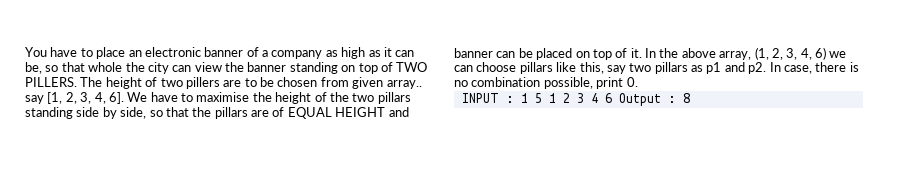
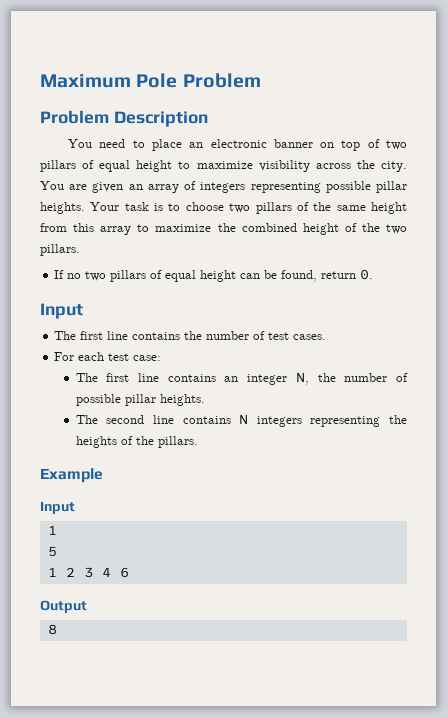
[25,47,78,57] You have -> [40,73,261,88] [40,110,208,127] [68,139,126,148] Maximum Pole Problem // Problem Description // You need
[246,47,415,59] [25,62,428,74] [25,77,422,89] [25,92,411,104] [25,107,409,119] [454,47,847,60] [454,62,859,74] [454,77,638,89] [461,93,528,103] of a company as high as it can be, so that whole the city can view the banner standing on top of TWO PILLERS. The height of two pillers are to be chosen from given array.. say [1, 2, 3, 4, 6]. We have to maximise the height of the two pillars standing side by side, so that the pillars are of EQUAL HEIGHT and banner can be placed on top of it. In the above array, (1, 2, 3, 4, 6) we can choose pillars like this, say two pillars as p1 and p2. In case, there is no combination possible, print 0. // INPUT : 1 -> [320,139,407,151] [40,160,407,172] [40,181,408,193] [40,202,408,214] [40,223,408,235] [40,244,80,256] [54,269,374,282] [40,303,83,319] [54,331,327,340] [54,352,162,361] [75,372,408,385] [75,394,205,406] [75,414,407,427] [75,436,198,448] [40,468,103,483] [40,501,75,514] [47,525,57,535] on top of two pillars of equal height to maximize visibility across the city. You are given an array of integers representing possible pillar heights. Your task is to choose two pillars of the same height from this array to maximize the combined height of the two pillars. // If no two pillars of equal height can be found, return 0. // Input // The first line contains the number of test cases. // For each test case: // The first line contains an integer N, the number of possible pillar heights. // The second line contains N integers representing the heights of the pillars. // Example // Input // 1 //
(542, 98) none -> (57, 551) //
(612, 98) none -> (129, 572) //
[667,96,676,103] : -> (87, 606) //

